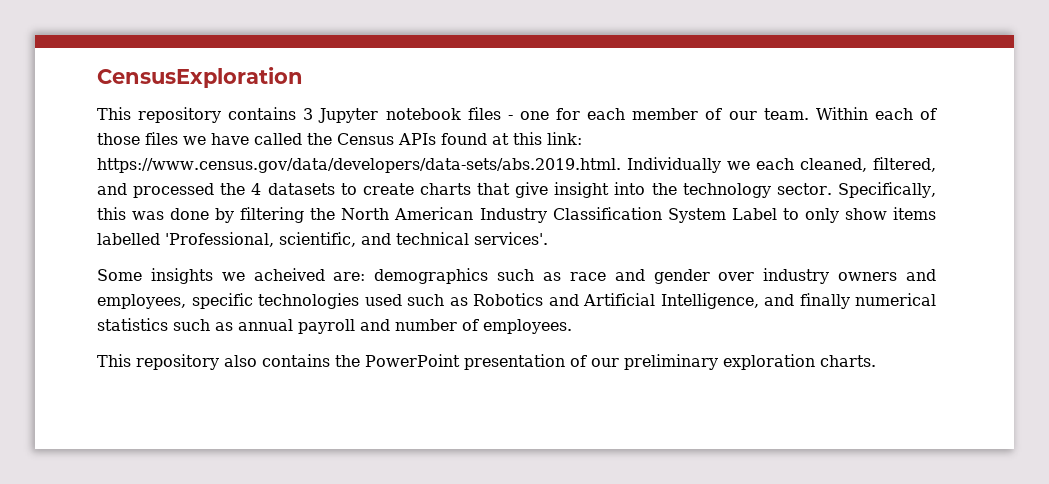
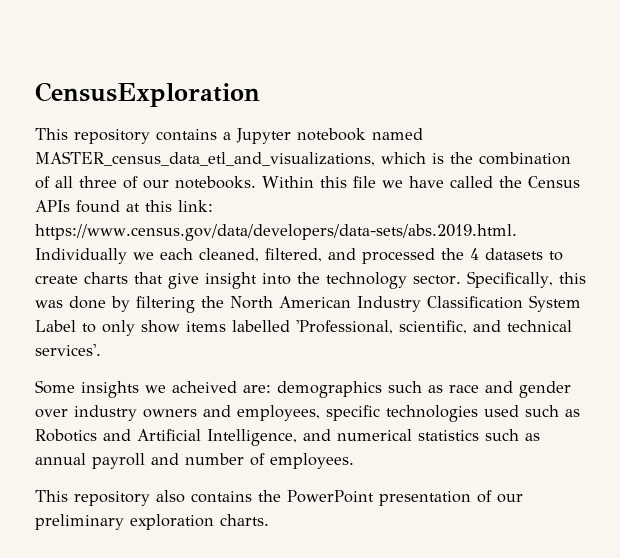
[303,108,314,120] 3 -> [223,132,231,140] a
[467,107,938,120] [97,132,178,145] files - one for each member of our team. Within each of those files -> [372,128,423,140] [35,151,571,166] [35,176,376,189] named MASTER_census_data_etl_and_visualizations, which is the combination of all three of our notebooks. Within this file
[799,293,850,309] finally -> (331, 435) none

